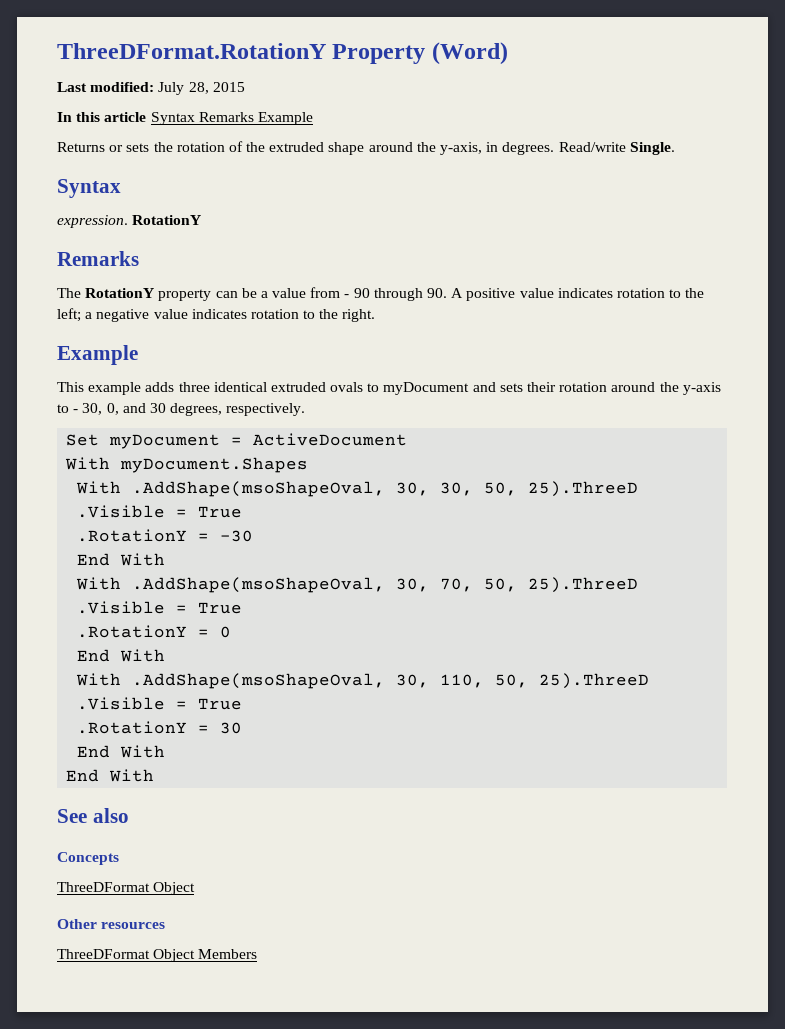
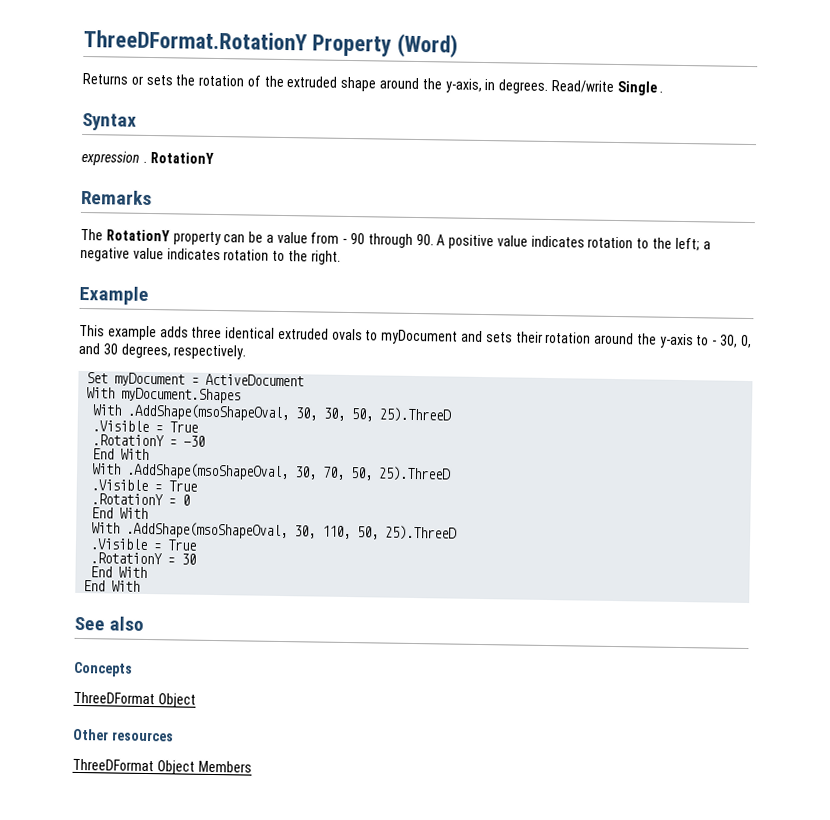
[57,82,245,95] [57,112,313,125] // Last modified: July 28, 2015 // In this article Syntax Remarks Example -> (458, 45) none
[629,142,675,155] Single. -> [616,80,664,96] Single .
[57,215,128,228] expression. -> [81,150,147,166] expression .

